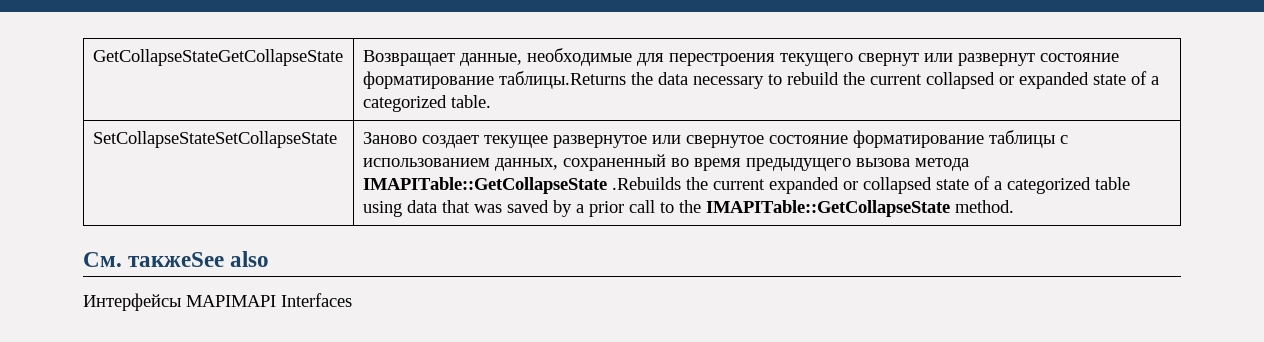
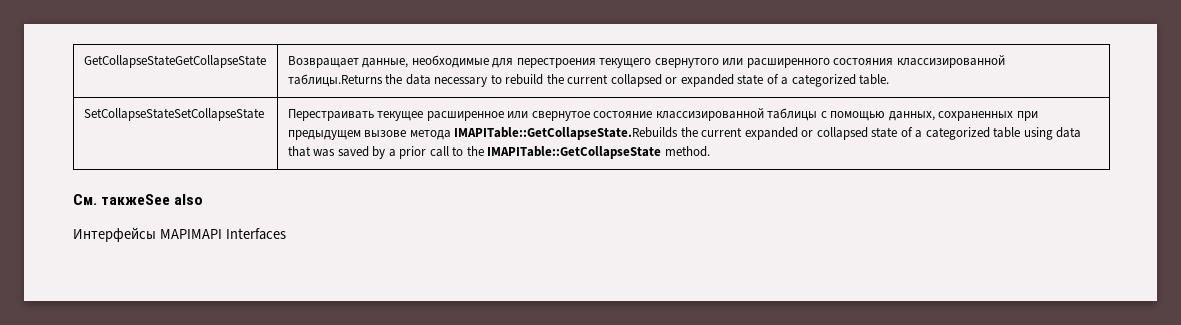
[857,53,1119,66] [362,71,494,89] свернут или развернут состояние форматирование -> [654,55,1005,68] свернутого или расширенного состояния классизированной
[362,132,647,148] Заново создает текущее развернутое -> [287,109,504,121] Перестраивать текущее расширенное
[852,130,984,148] форматирование -> [655,108,764,121] классизированной
[362,154,969,171] [362,177,681,194] использованием данных, сохраненный во время предыдущего вызова метода IMAPITable::GetCollapseState .Rebuilds -> [830,111,1038,121] [287,127,679,140] помощью данных, сохраненных при предыдущем вызове метода IMAPITable::GetCollapseState.Rebuilds

